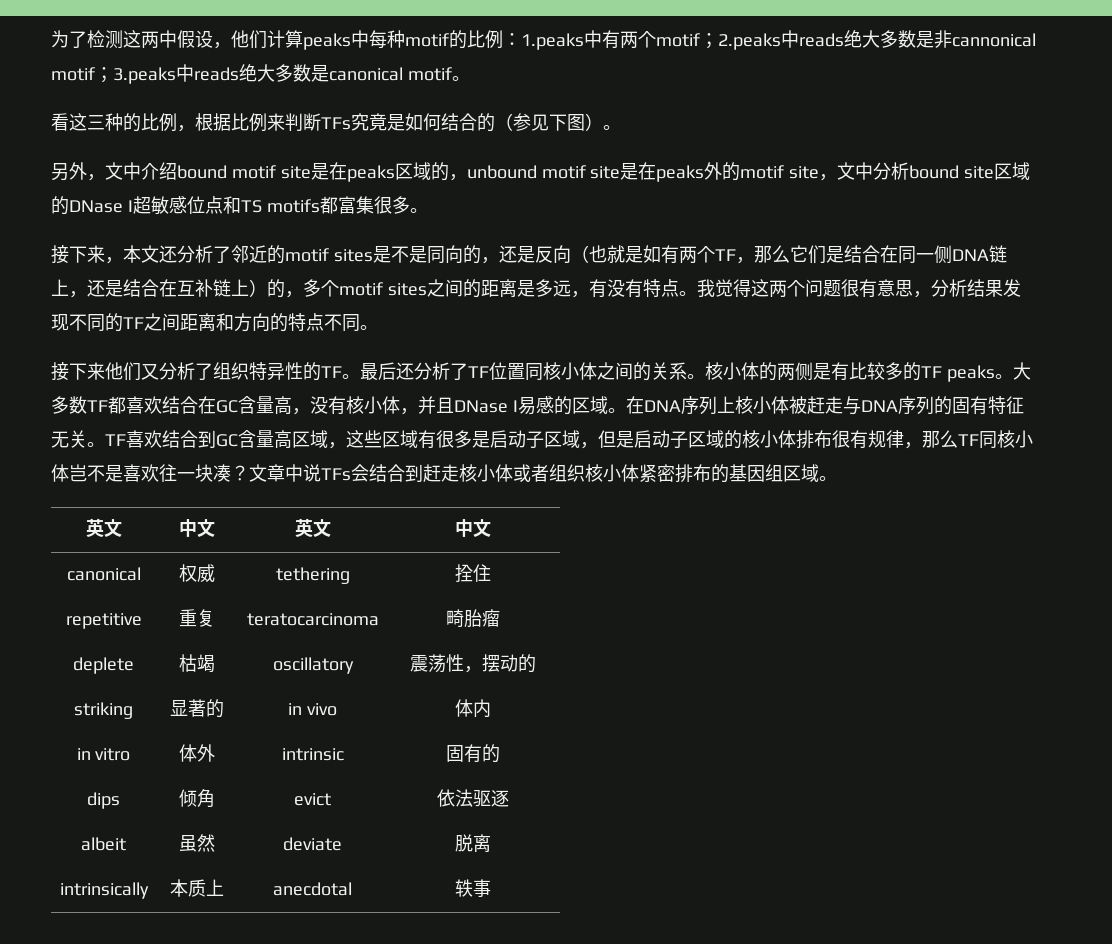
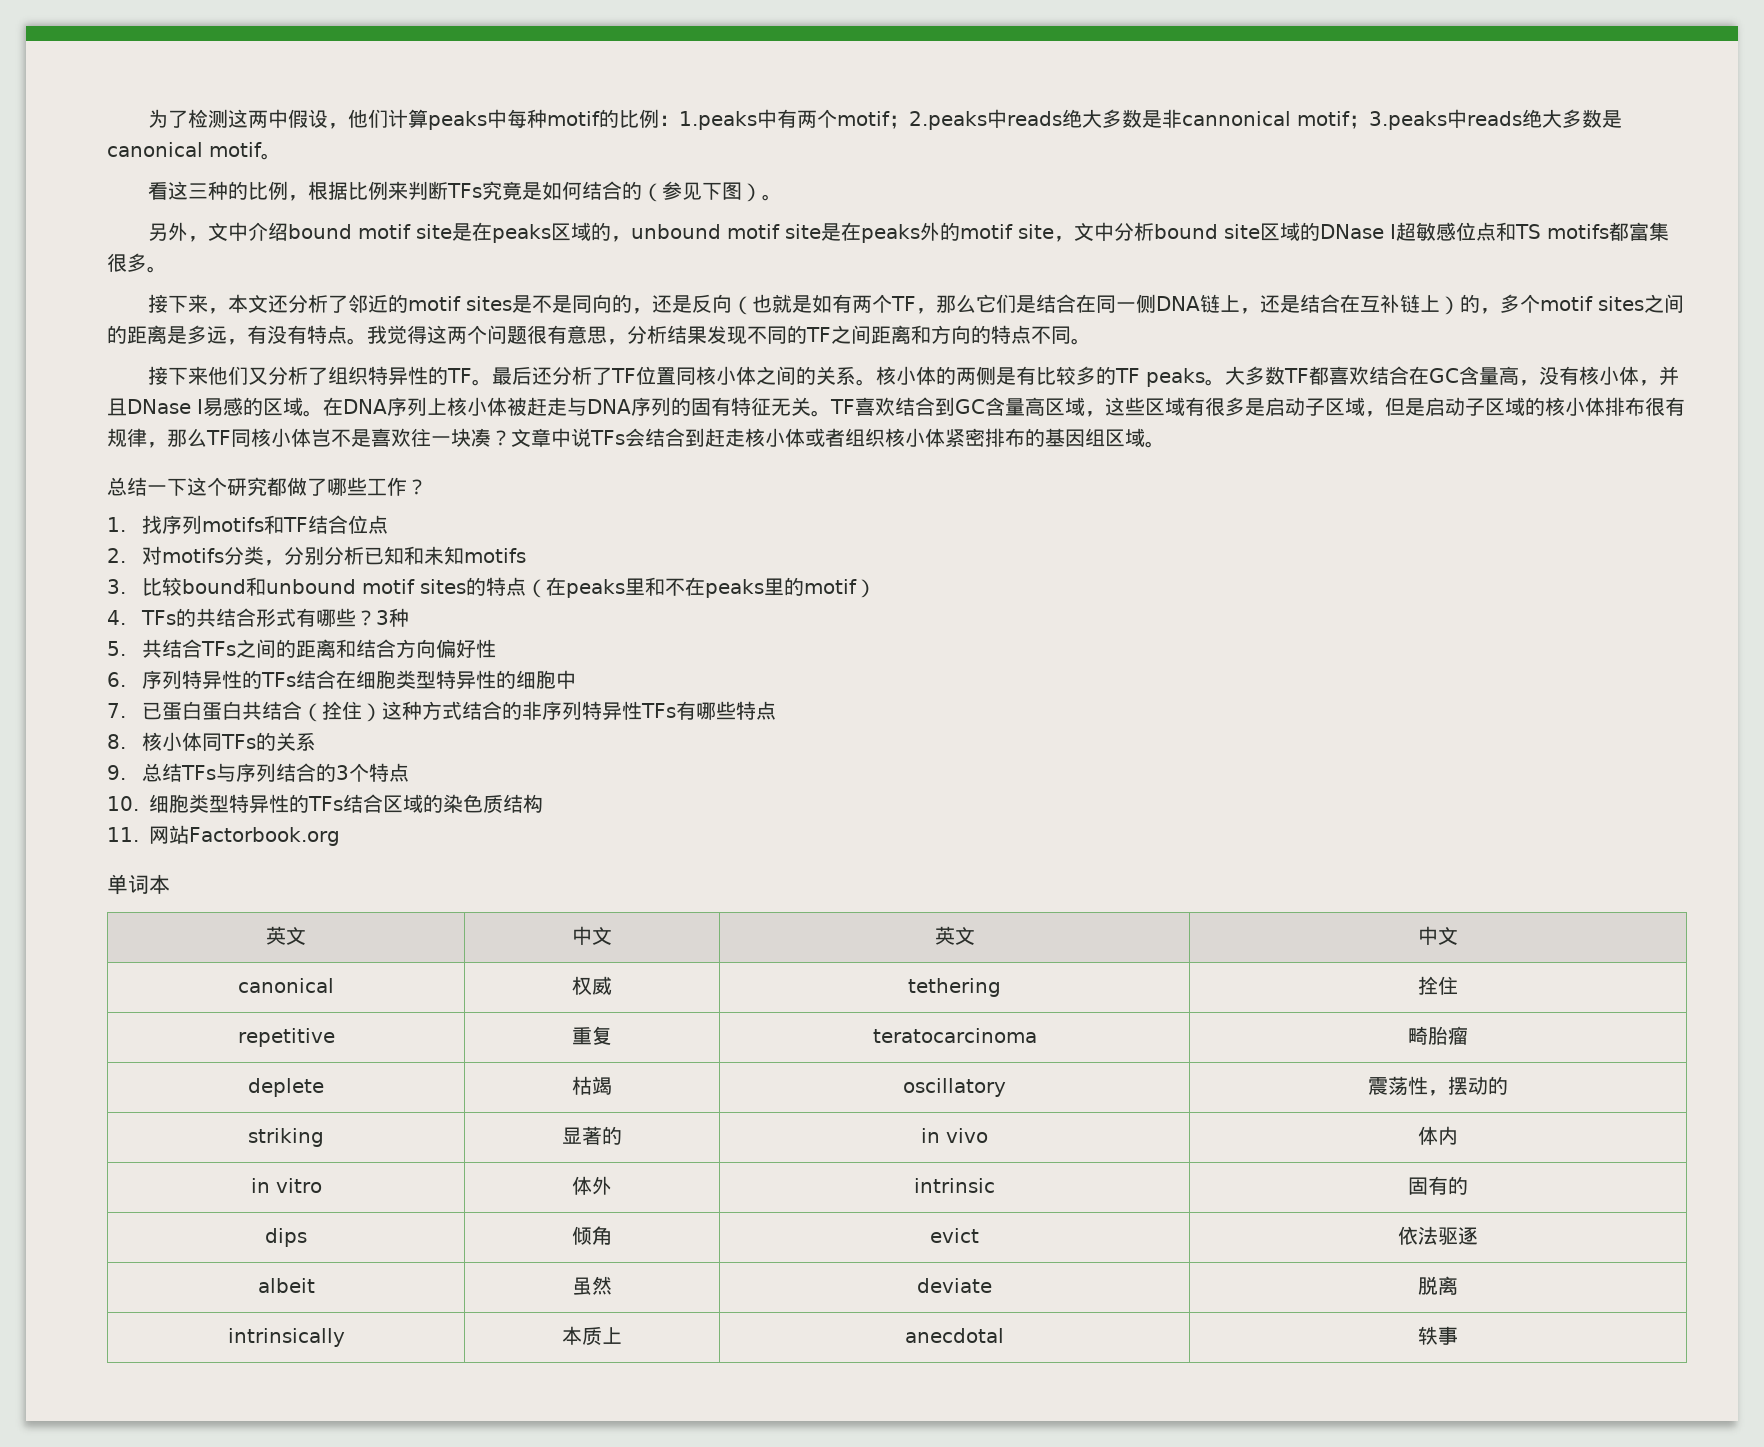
(837, 478) none -> [107,477,427,496] [107,515,388,534] [107,546,526,566] [107,577,876,598] [107,608,409,627] [107,639,496,658] [107,670,576,689] [107,701,776,722] [107,732,316,751] [107,763,409,782] [107,794,543,813] [107,825,340,846] [107,874,170,895] // 总结一下这个研究都做了哪些工作？ // 1.找序列motifs和TF结合位点 // 2.对motifs分类，分别分析已知和未知motifs // 3.比较bound和unbound motif sites的特点（在peaks里和不在peaks里的motif） // 4. TFs的共结合形式有哪些？3种 // 5.共结合TFs之间的距离和结合方向偏好性 // 6.序列特异性的TFs结合在细胞类型特异性的细胞中 // 7.已蛋白蛋白共结合（拴住）这种方式结合的非序列特异性TFs有哪些特点 // 8.核小体同TFs的关系 // 9.总结TFs与序列结合的3个特点 // 10.细胞类型特异性的TFs结合区域的染色质结构 // 11.网站Factorbook.org // 单词本

